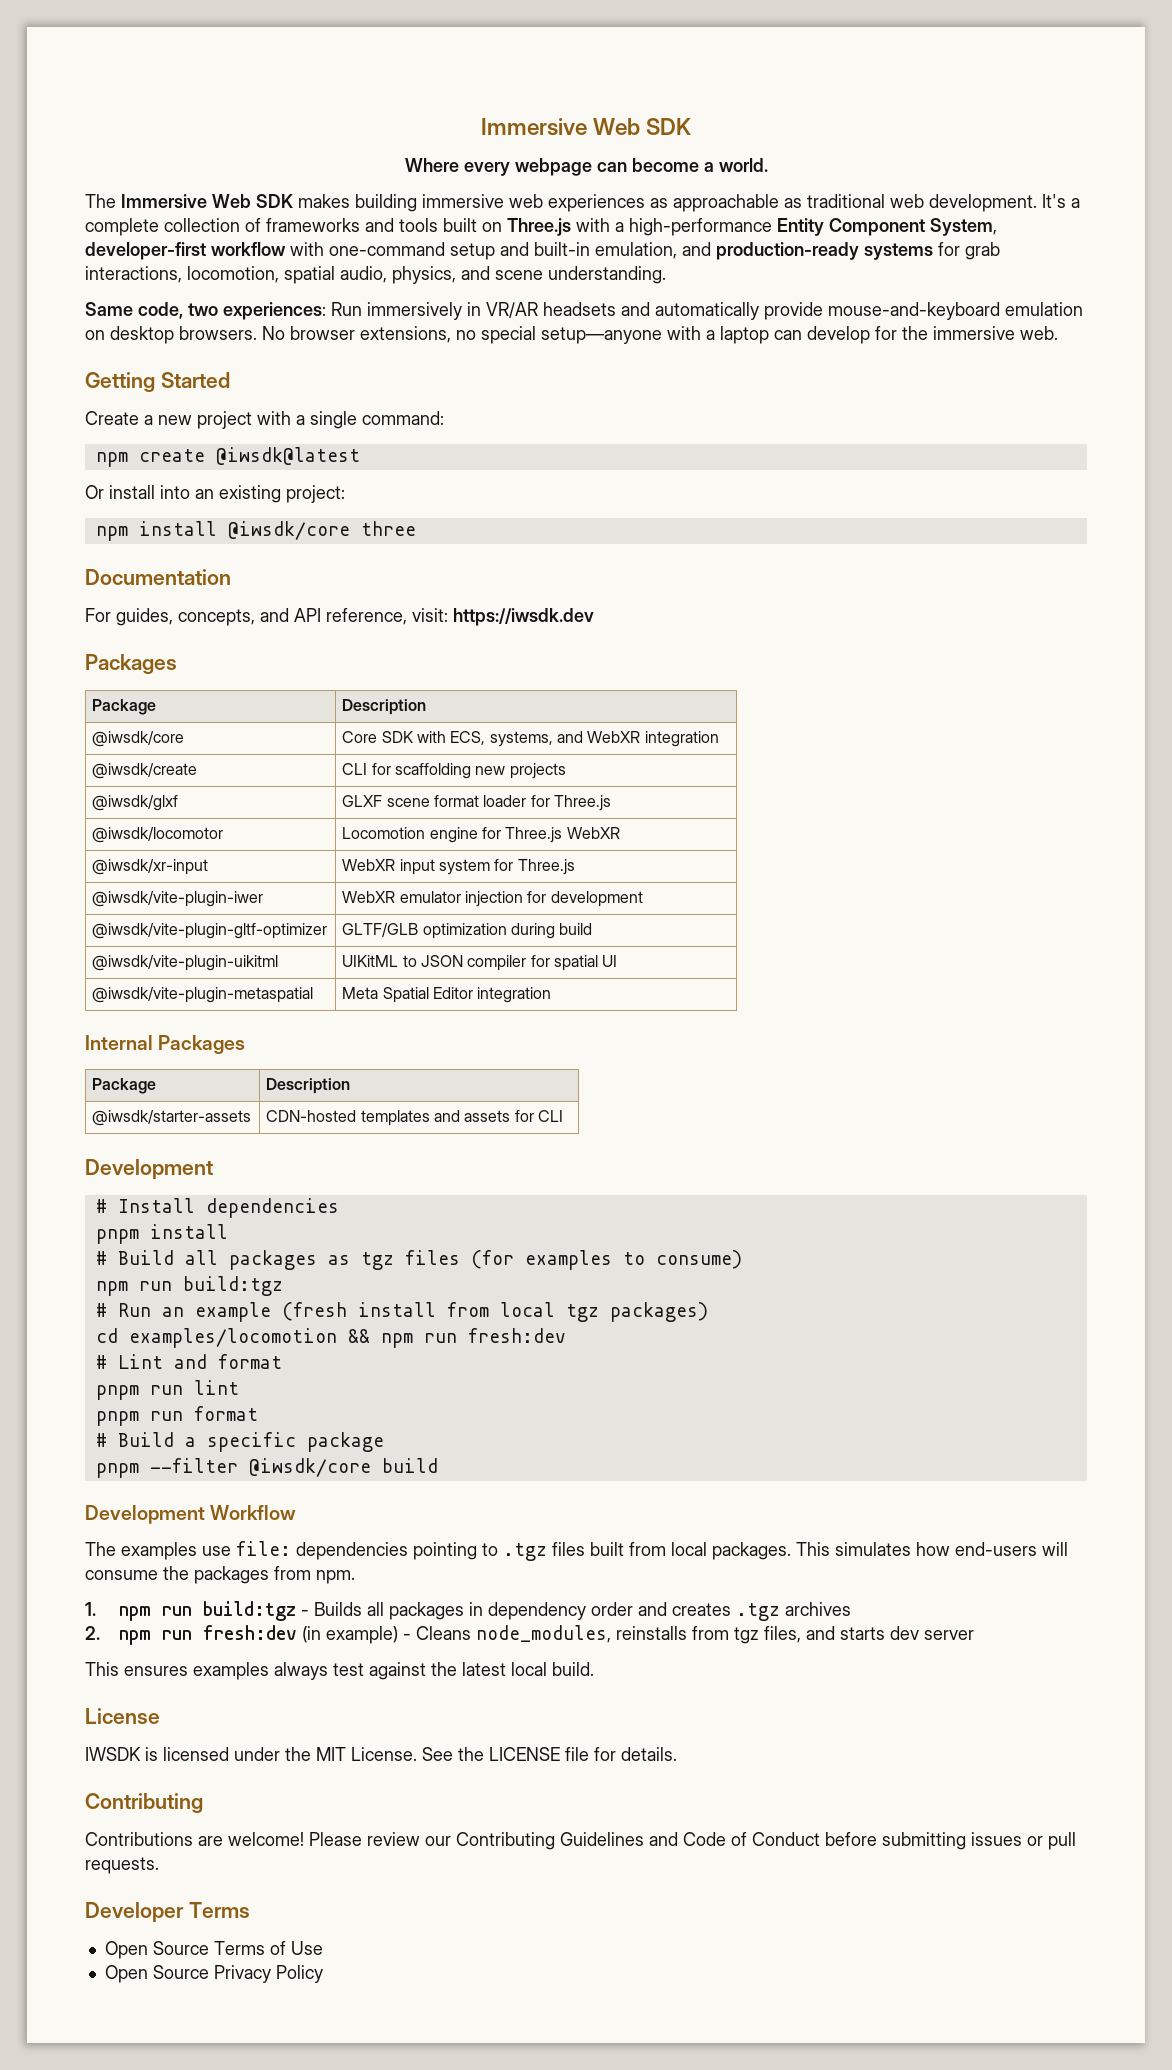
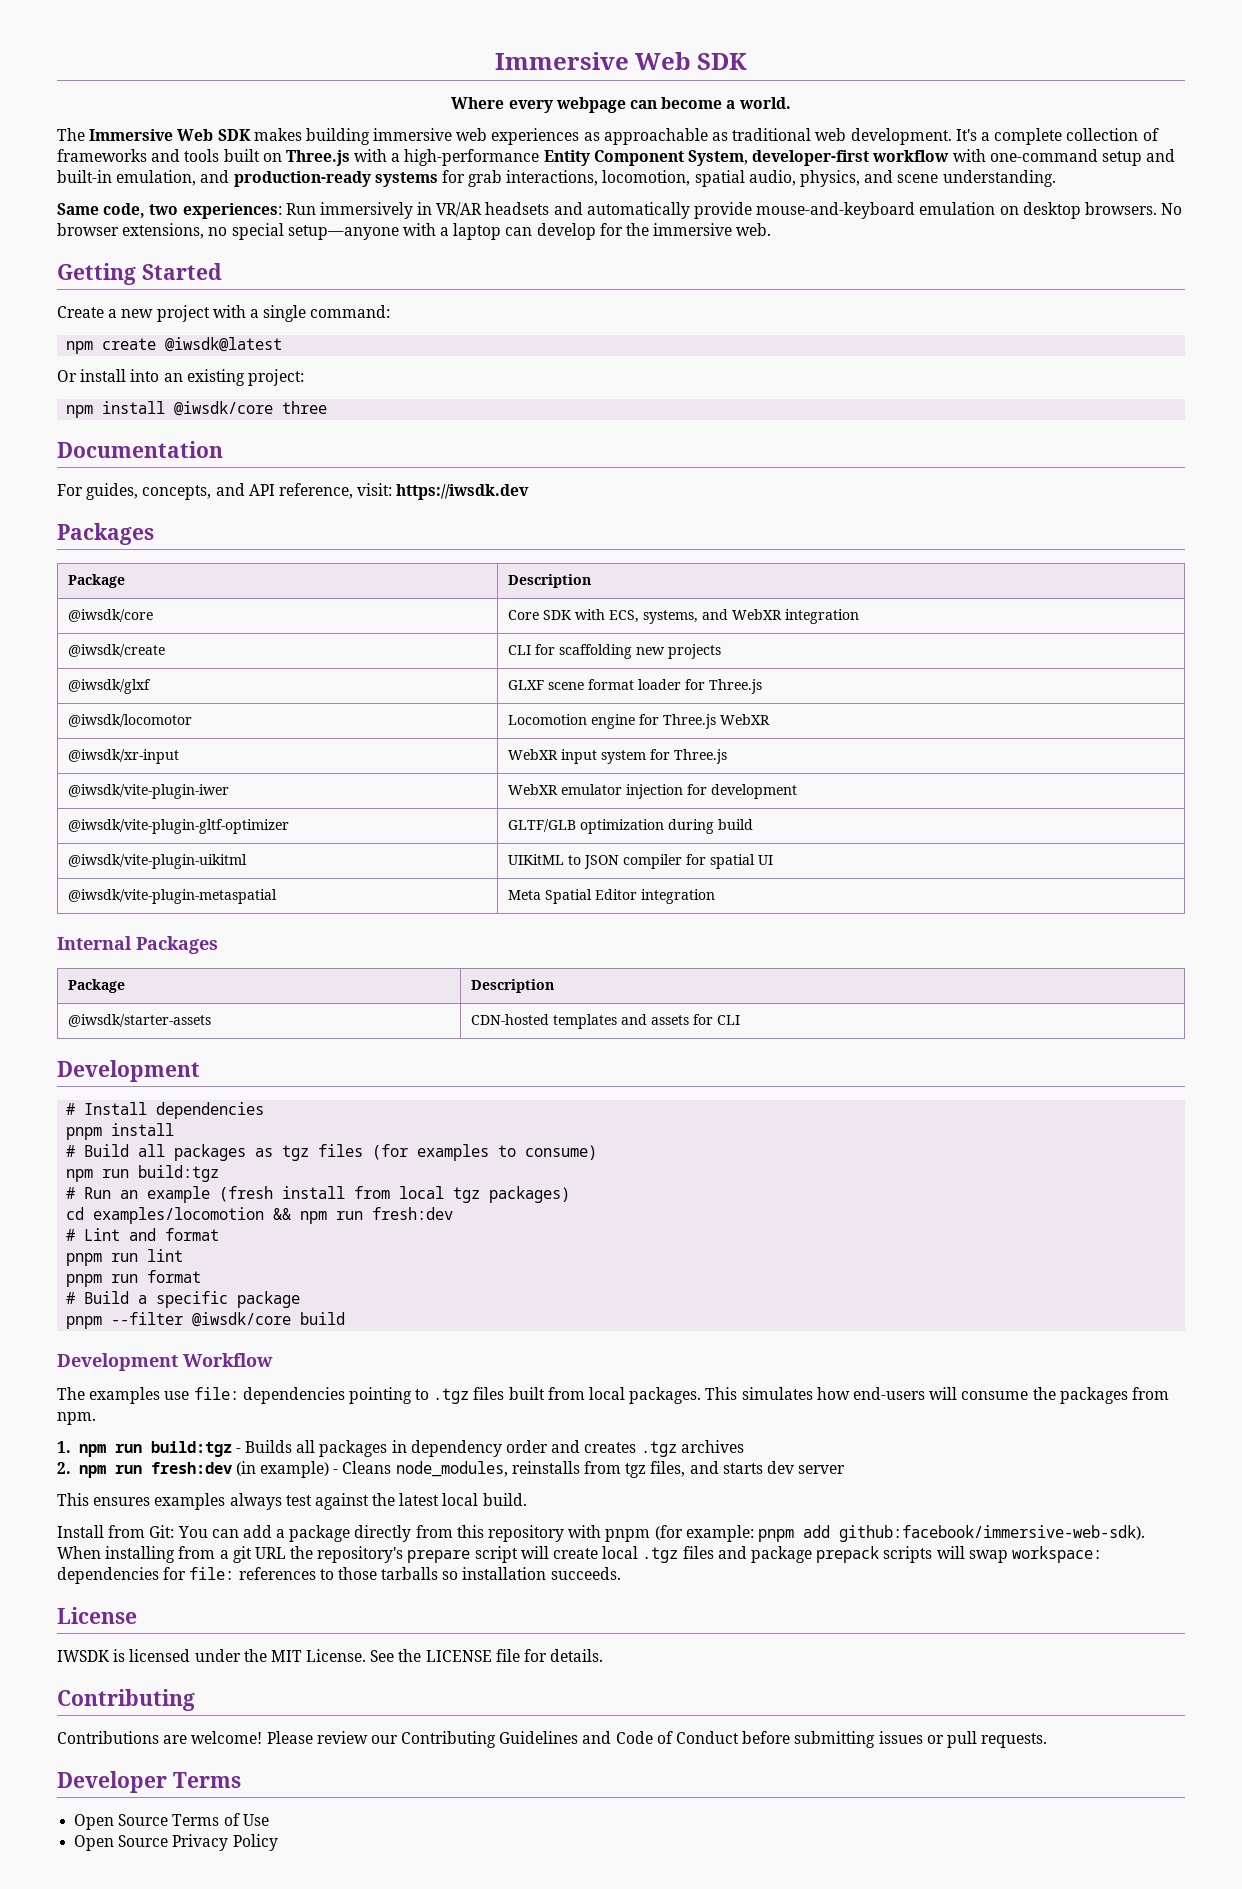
(594, 1669) none -> [57,1525,1145,1542] [57,1546,1102,1563] [57,1567,621,1584] // Install from Git: You can add a package directly from this repository with pnpm (for example: pnpm add github:facebook/immersive-web-sdk). When installing from a git URL the repository's prepare script will create local .tgz files and package prepack scripts will swap workspace: dependencies for file: references to those tarballs so installation succeeds.

